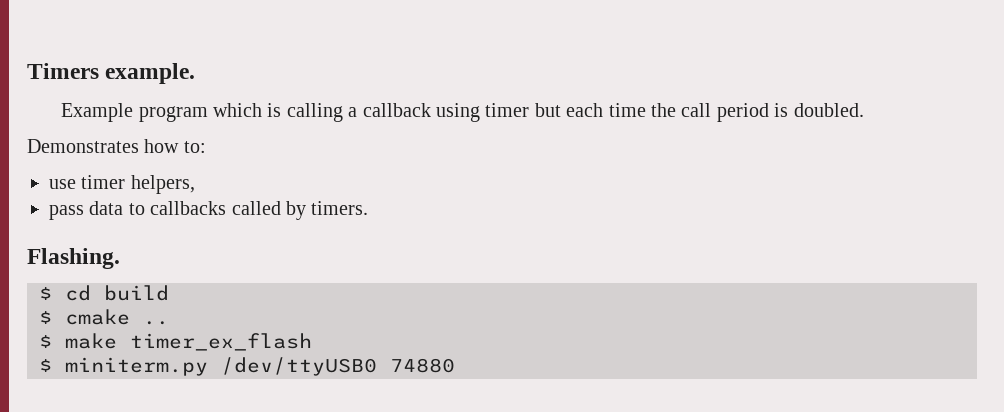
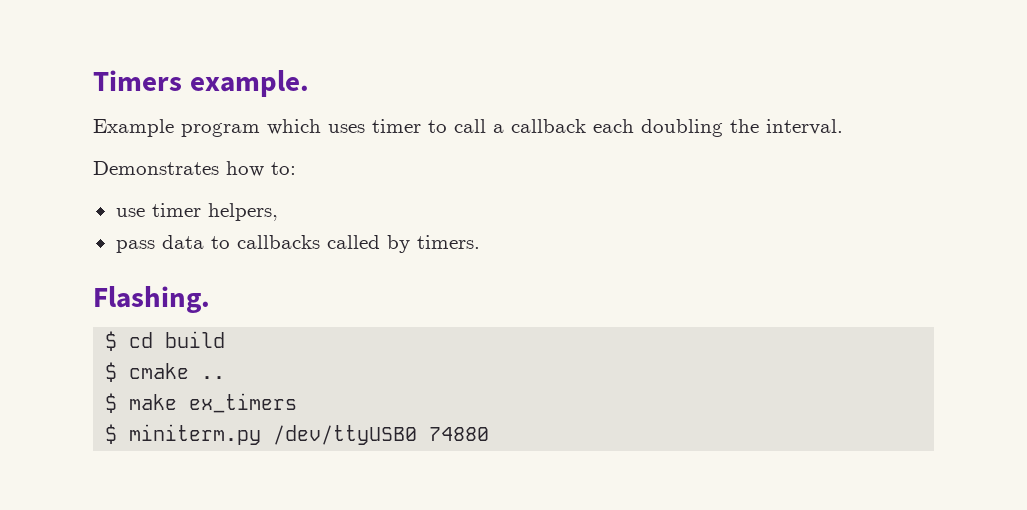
[267,103,864,122] is calling a callback using timer but each time the call period is doubled. -> [328,119,843,137] uses timer to call a callback each doubling the interval.
[130,333,312,351] timer_ex_flash -> [189,393,298,413] ex_timers

